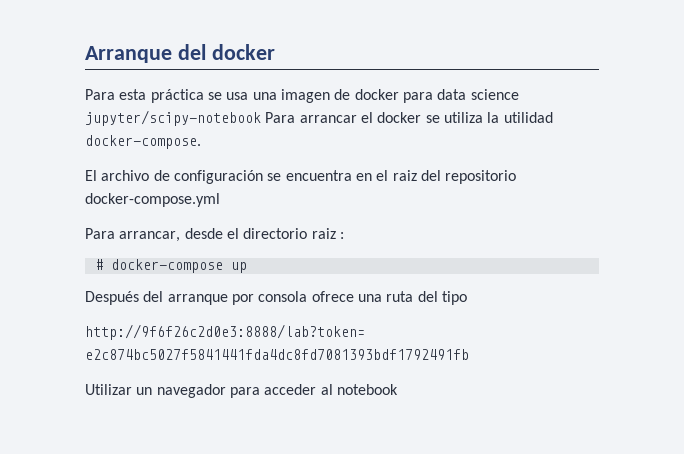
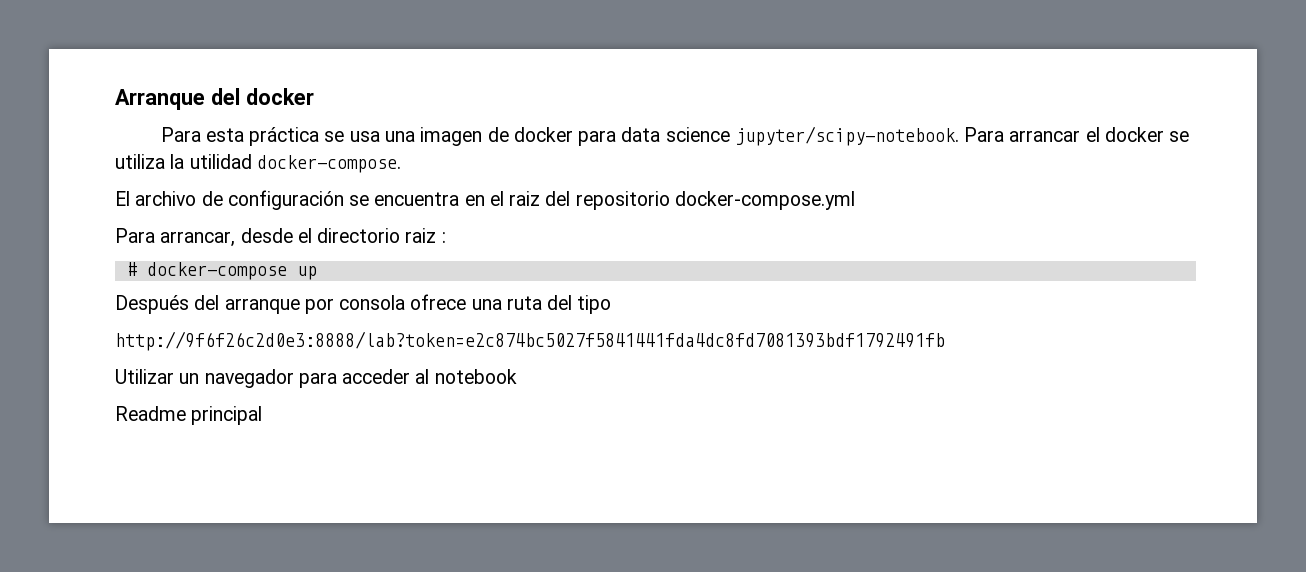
[85,110,261,126] jupyter/scipy-notebook -> [734,126,959,146] jupyter/scipy-notebook.
(398, 389) none -> [115,406,263,425] // Readme principal

